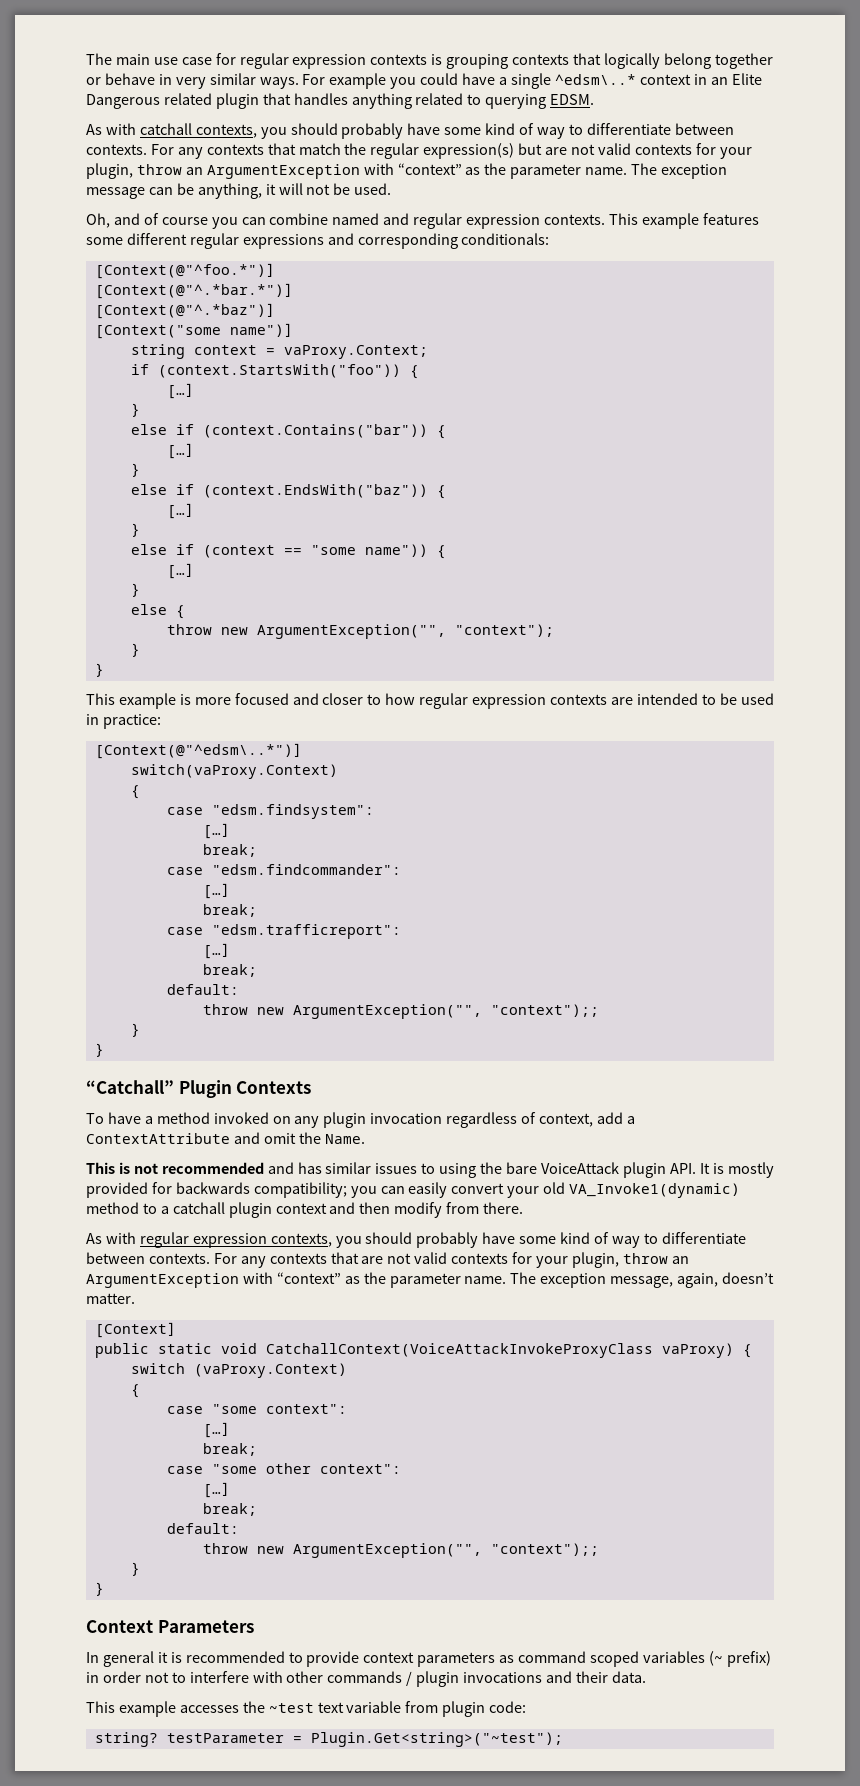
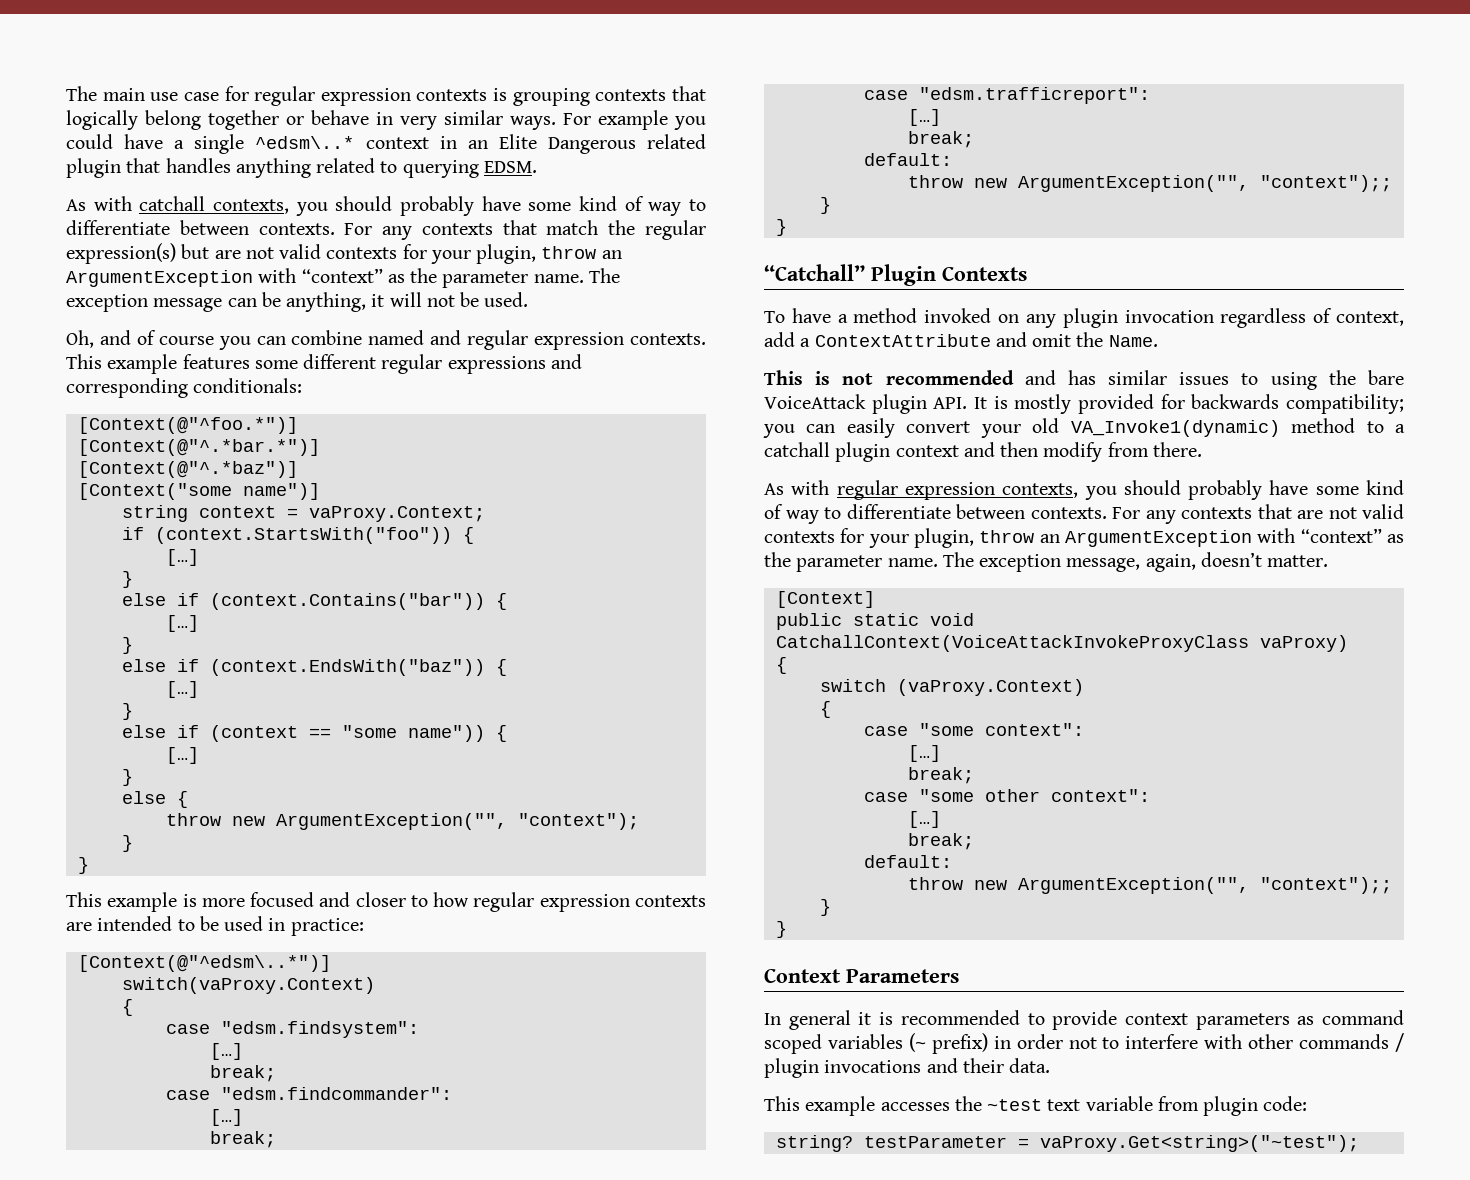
(734, 1350) none -> (1348, 643) //
[310,1732,563,1747] Plugin.Get<string>("~test"); -> [1039,1135,1359,1152] vaProxy.Get<string>("~test");

